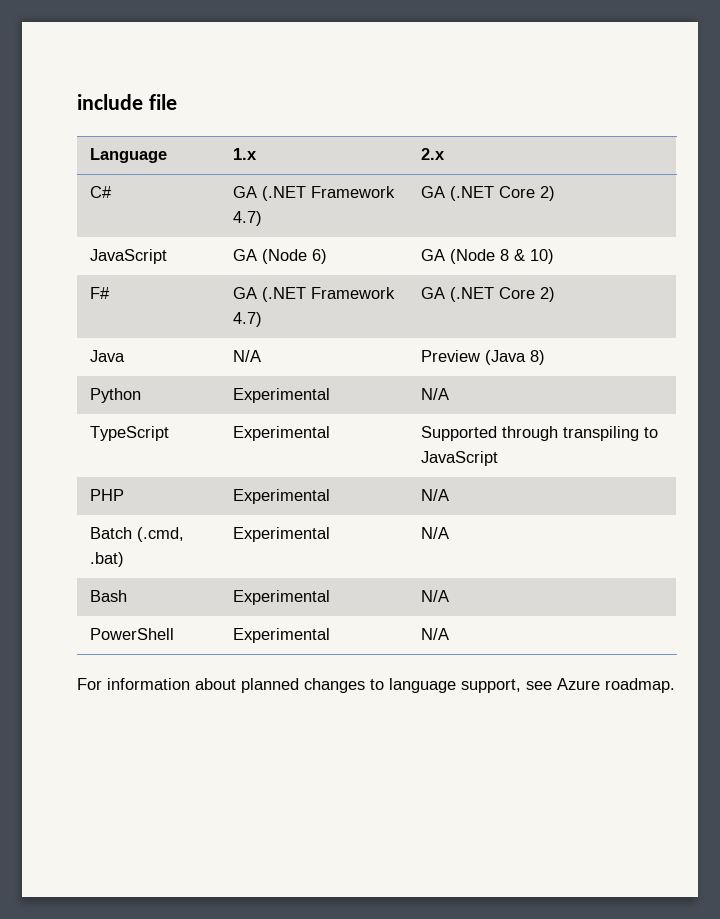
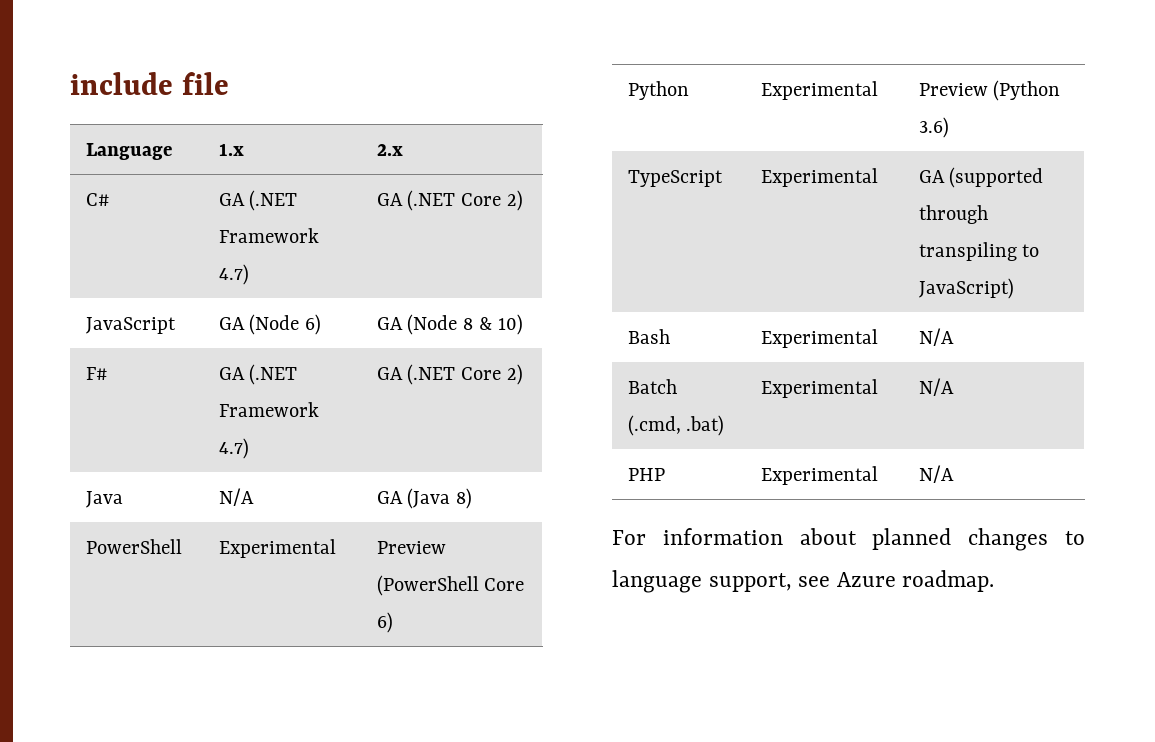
[420,350,480,362] Preview -> [376,491,403,504] GA
(545, 357) none -> [85,539,182,554] [218,539,336,558] [376,541,446,554] [376,575,525,596] [376,612,393,633] // PowerShell | Experimental | Preview (PowerShell Core 6)
[420,388,449,400] N/A -> [918,80,1061,101] [918,117,949,138] Preview (Python 3.6)
[420,426,497,441] Supported -> [918,167,1044,188] GA (supported
[420,451,498,466] [89,489,124,501] JavaScript // PHP -> [918,278,1014,299] [627,329,670,344] JavaScript) // Bash
[89,590,127,602] [232,590,330,605] [420,590,449,602] [89,628,174,640] Bash | Experimental | N/A // PowerShell -> [627,468,665,481] PHP

